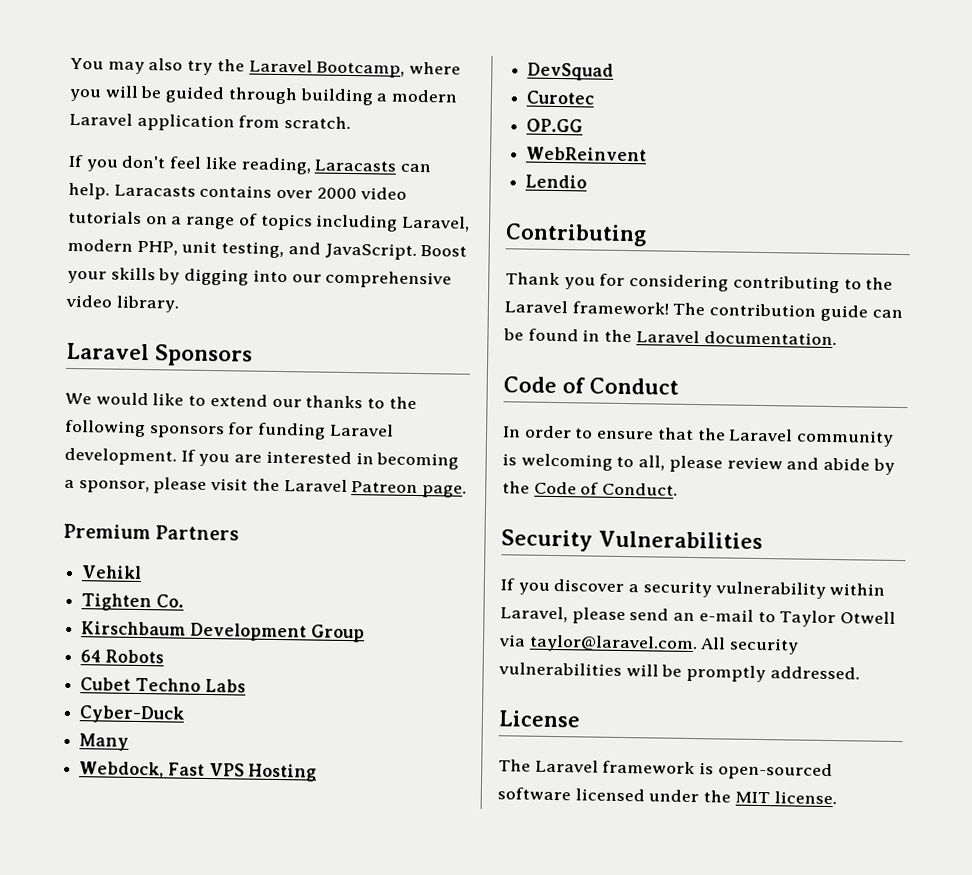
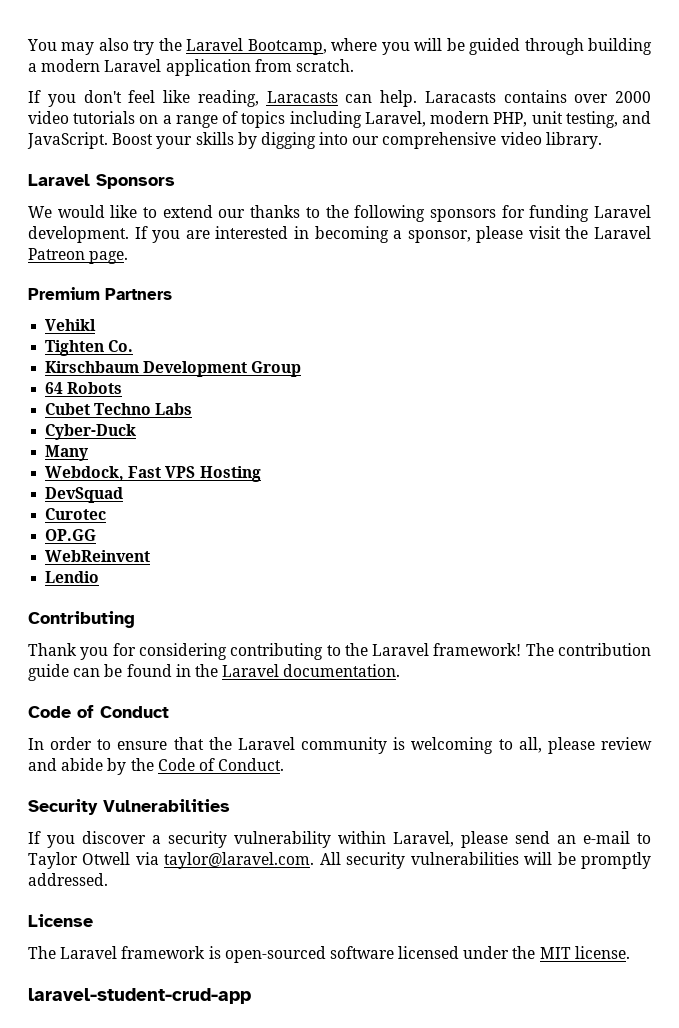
(837, 798) none -> [28,988,251,1004] // laravel-student-crud-app

